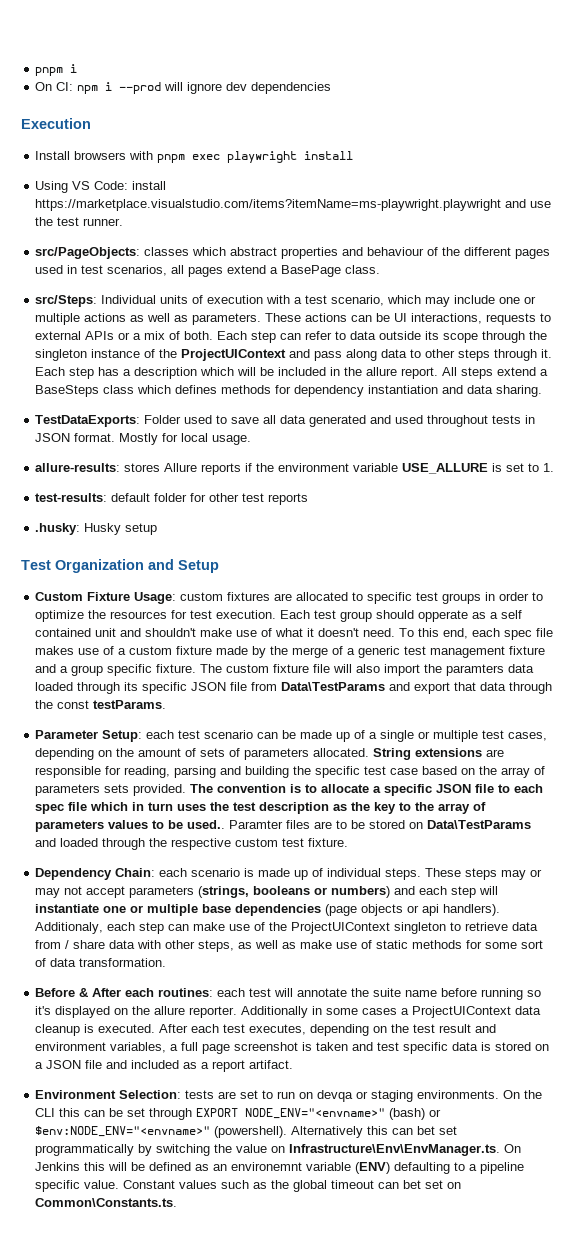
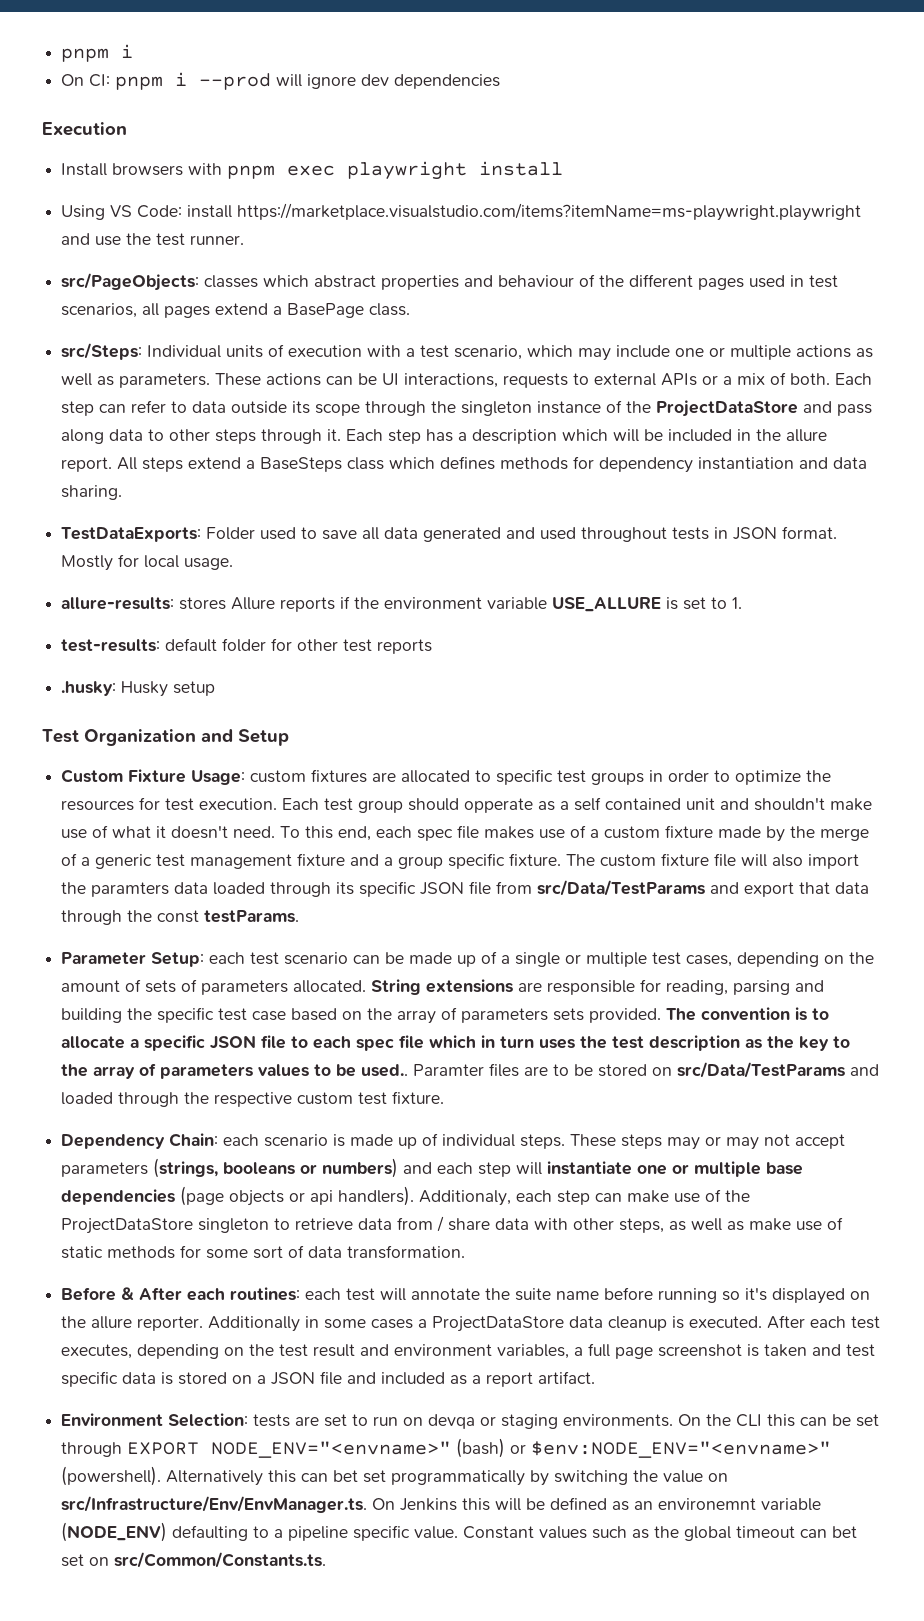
[77,85,99,94] npm -> [115,76,164,90] pnpm
[181,349,287,361] ProjectUIContext -> [656,400,799,417] ProjectDataStore
[281,682,386,691] Data\TestParams -> [537,880,706,896] src/Data/TestParams
[427,820,532,829] Data\TestParams -> [677,1062,846,1078] src/Data/TestParams
[291,922,391,934] ProjectUIContext -> [61,1218,194,1234] ProjectDataStore
[412,1006,512,1018] ProjectUIContext -> [432,1316,565,1332] ProjectDataStore
[289,1144,501,1156] Infrastructure\Env\EnvManager.ts. -> [61,1496,368,1513] src/Infrastructure/Env/EnvManager.ts.
[355,1162,391,1174] (ENV) -> [61,1522,168,1542] (NODE_ENV)
[35,1198,178,1207] Common\Constants.ts. -> [114,1552,327,1568] src/Common/Constants.ts.

